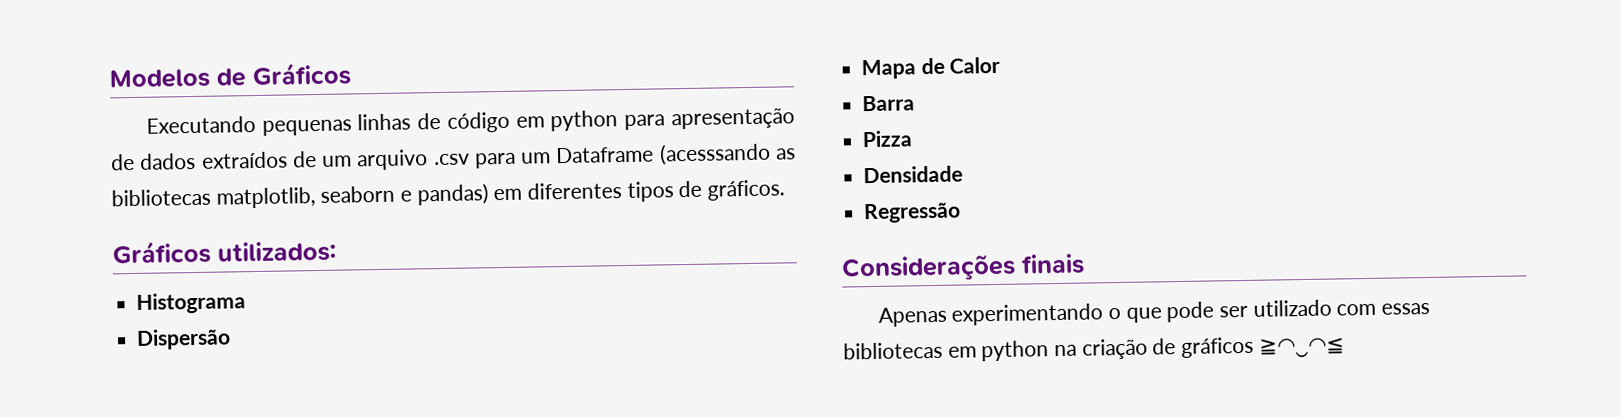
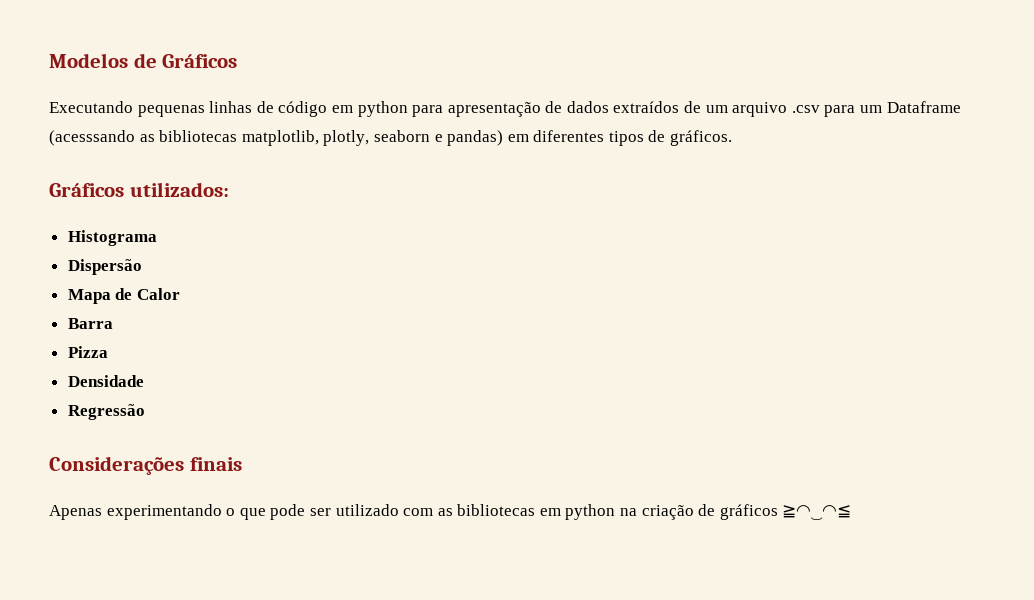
(316, 198) none -> [323,130,370,146] plotly,
[1381,302,1431,315] essas -> [437,508,453,516] as

